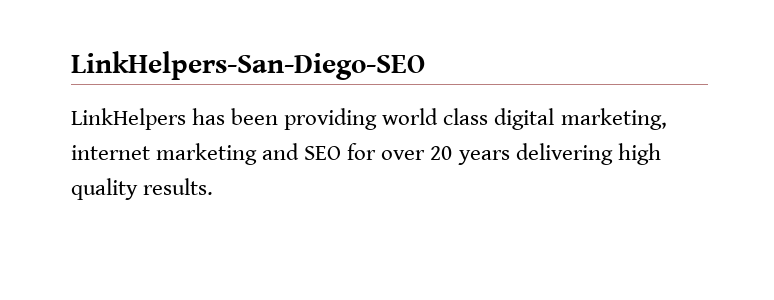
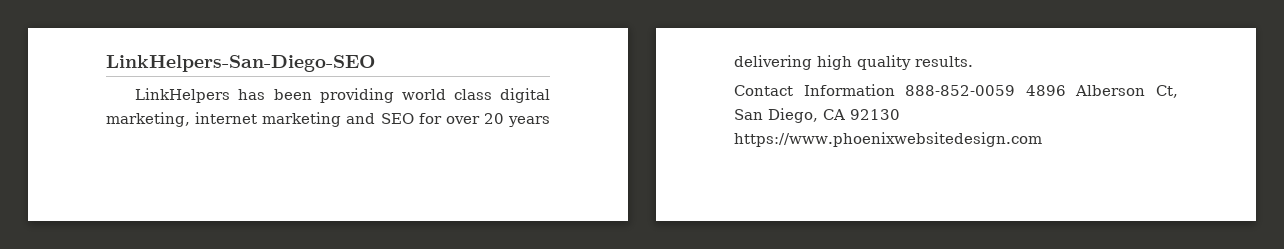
(214, 186) none -> [734,84,1178,98] [734,108,900,123] [734,132,1042,147] // Contact Information 888-852-0059 4896 Alberson Ct, San Diego, CA 92130 https://www.phoenixwebsitedesign.com

